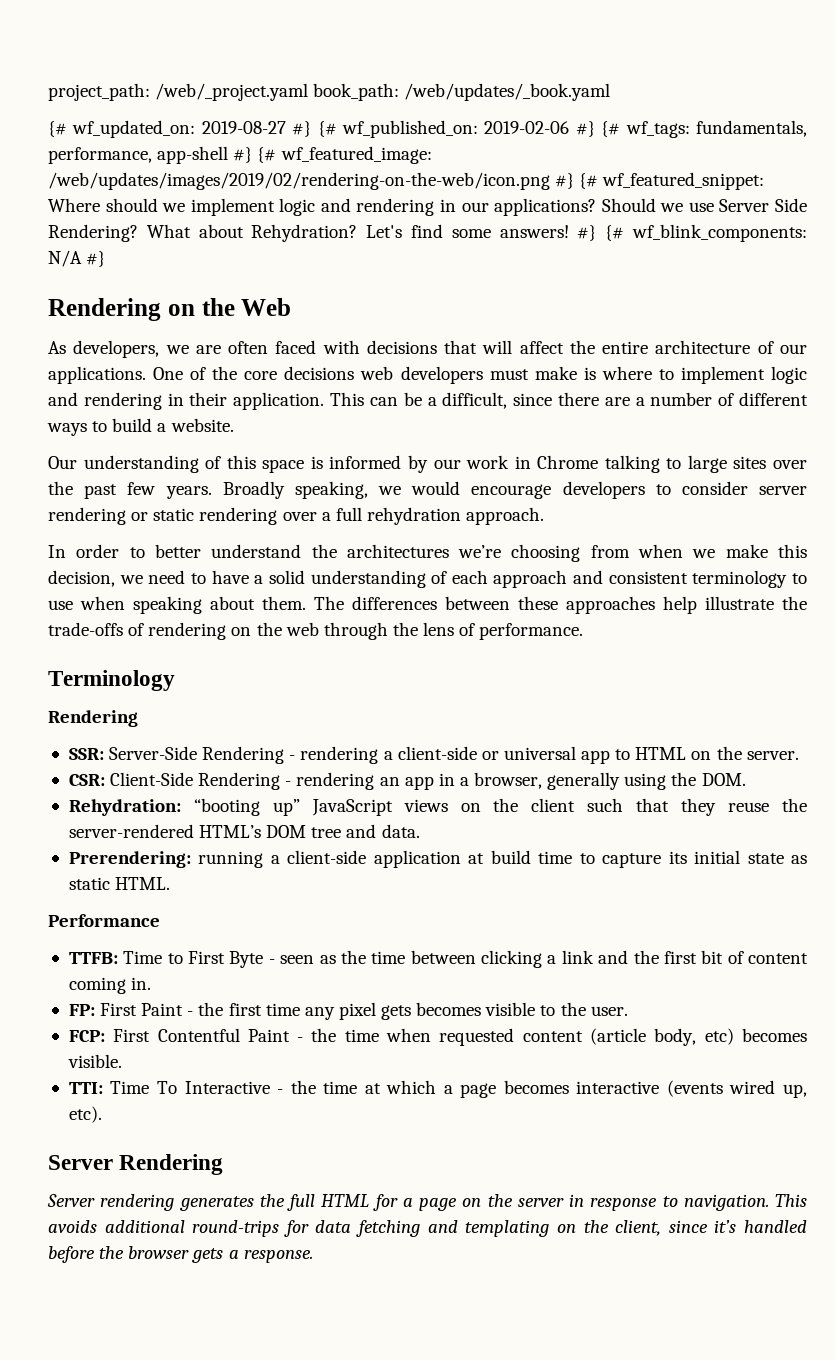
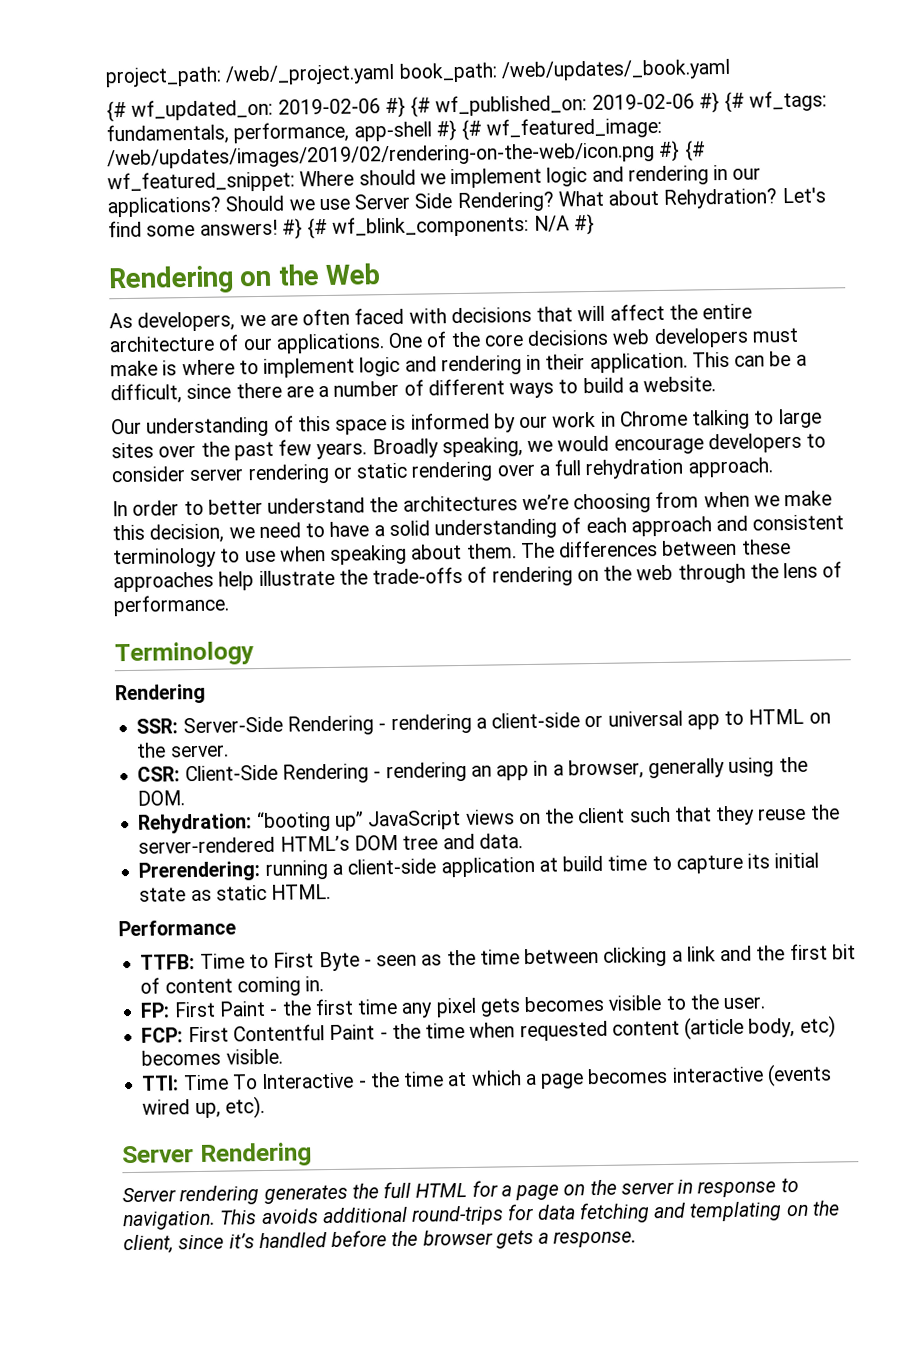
[201,121,286,134] 2019-08-27 -> [277,98,381,115] 2019-02-06

